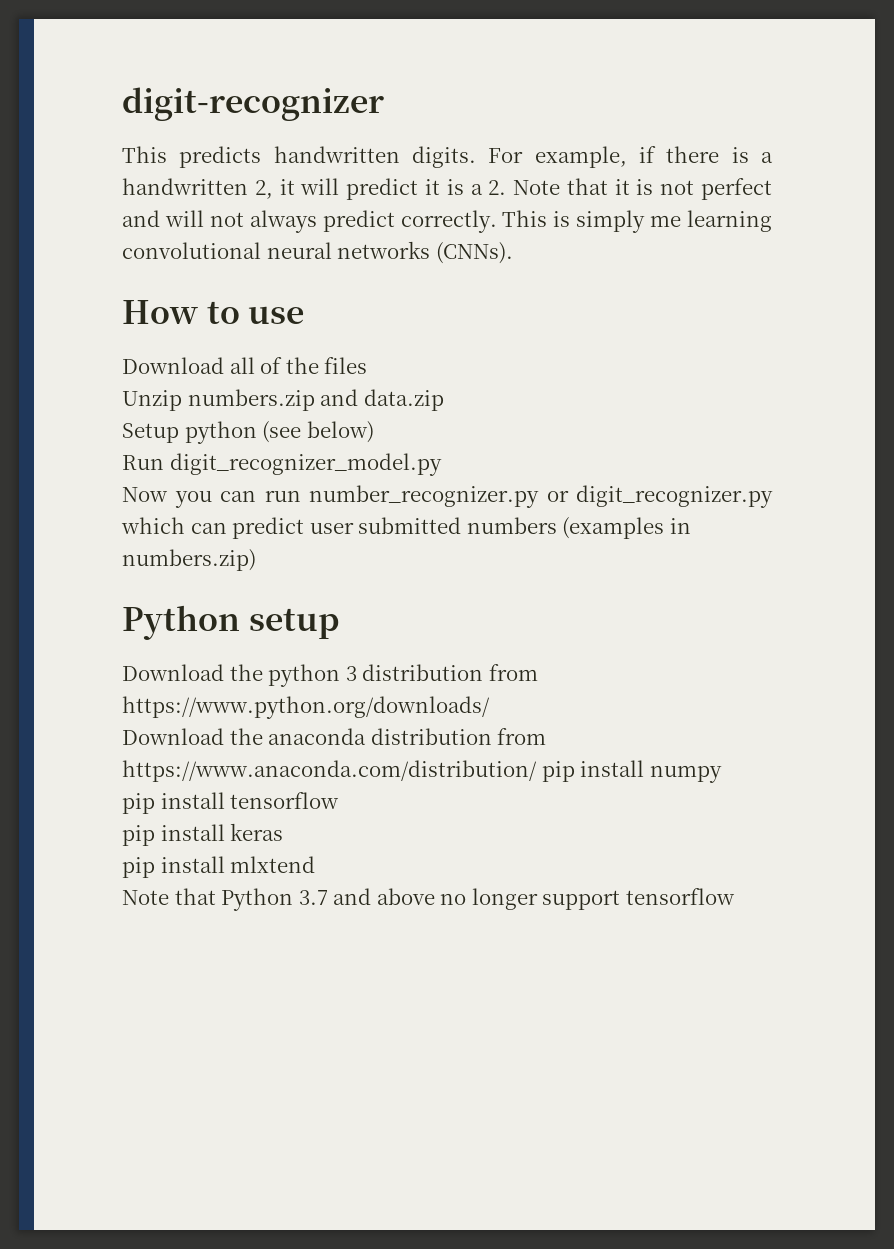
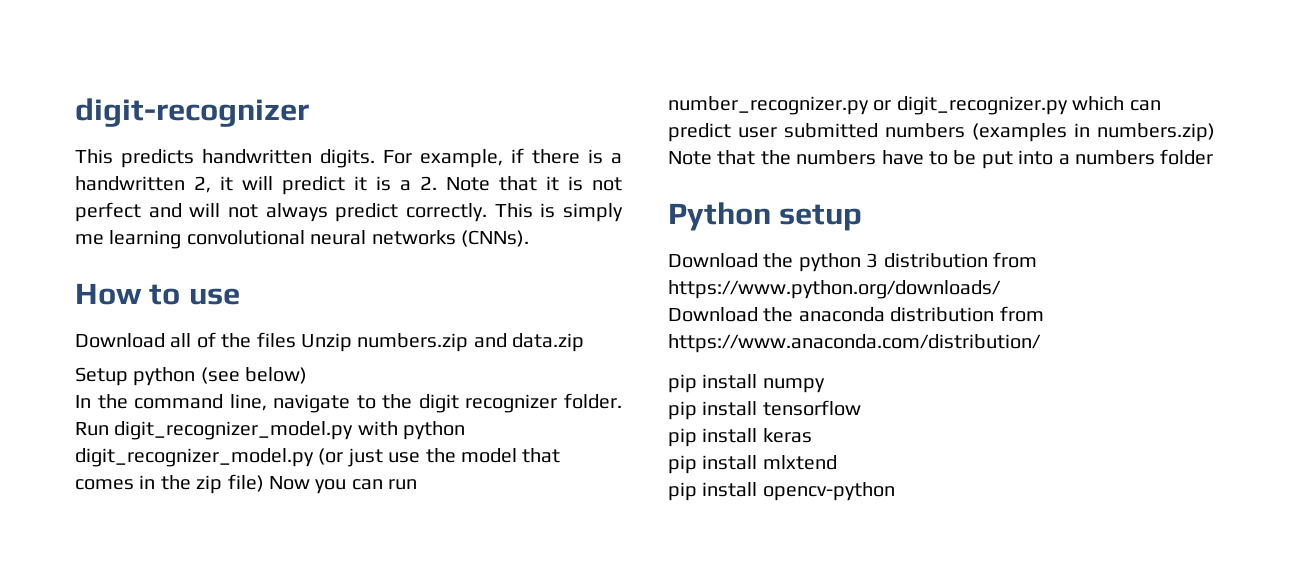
(368, 365) // -> (296, 340) none
[122,453,442,476] Run digit_recognizer_model.py // -> [75,393,622,413] [75,421,466,440] [75,448,561,467] [75,474,264,494] In the command line, navigate to the digit recognizer folder. Run digit_recognizer_model.py with python digit_recognizer_model.py (or just use the model that comes in the zip file)
(256, 560) none -> [668,149,1214,169] Note that the numbers have to be put into a numbers folder
(537, 771) none -> (1041, 343) //
[122,888,735,911] Note that Python 3.7 and above no longer support tensorflow -> [668,482,895,501] pip install opencv-python

